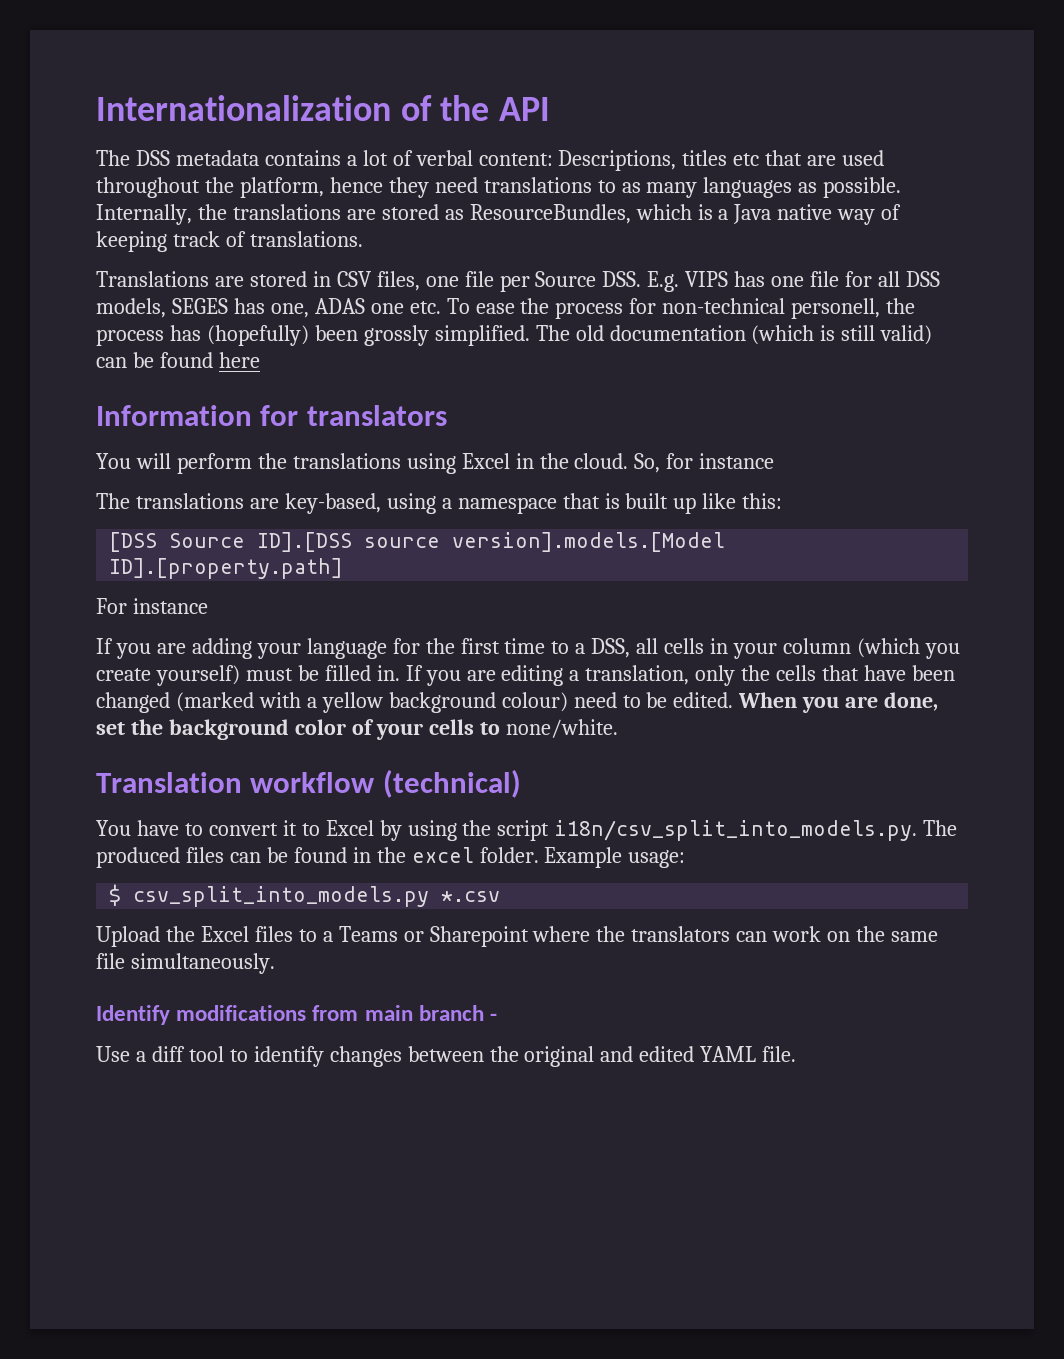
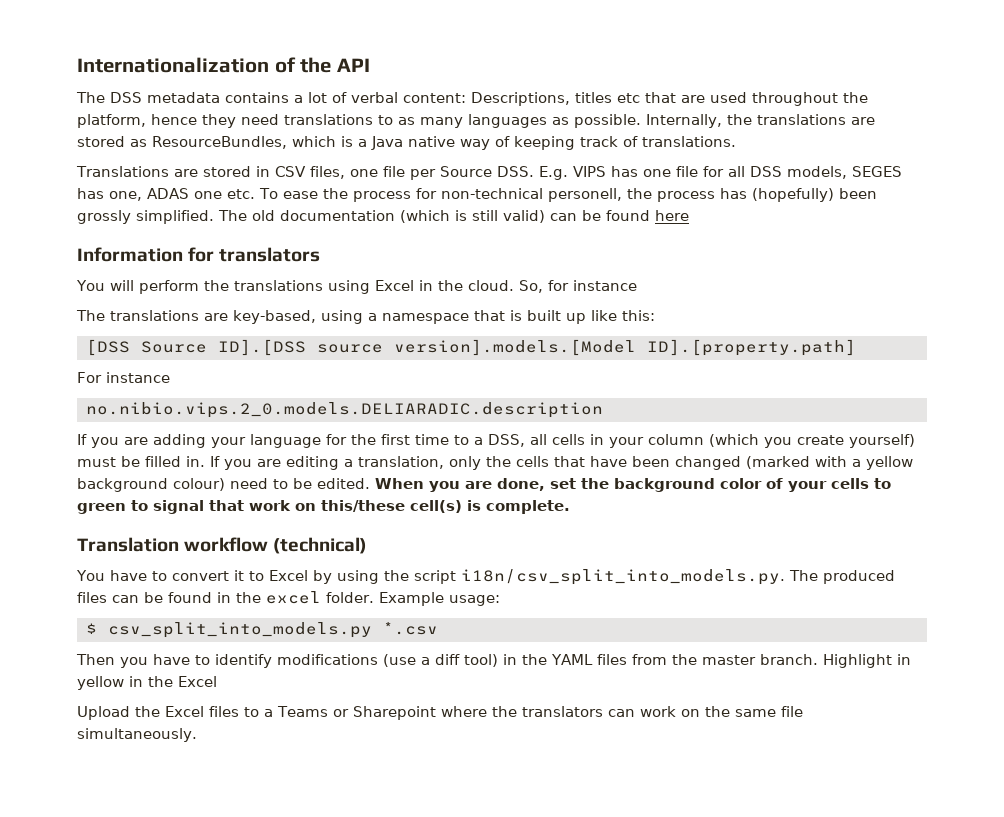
(208, 606) none -> [85,402,603,418] // no.nibio.vips.2_0.models.DELIARADIC.description
[505,719,618,738] none/white. -> [77,500,570,514] green to signal that work on this/these cell(s) is complete.
(501, 896) none -> [76,654,911,668] [77,676,217,690] // Then you have to identify modifications (use a diff tool) in the YAML files from the master branch. Highlight in yellow in the Excel
[96,1005,498,1025] [96,1046,797,1067] // Identify modifications from main branch - // Use a diff tool to identify changes between the original and edited YAML file. -> (197, 735) none

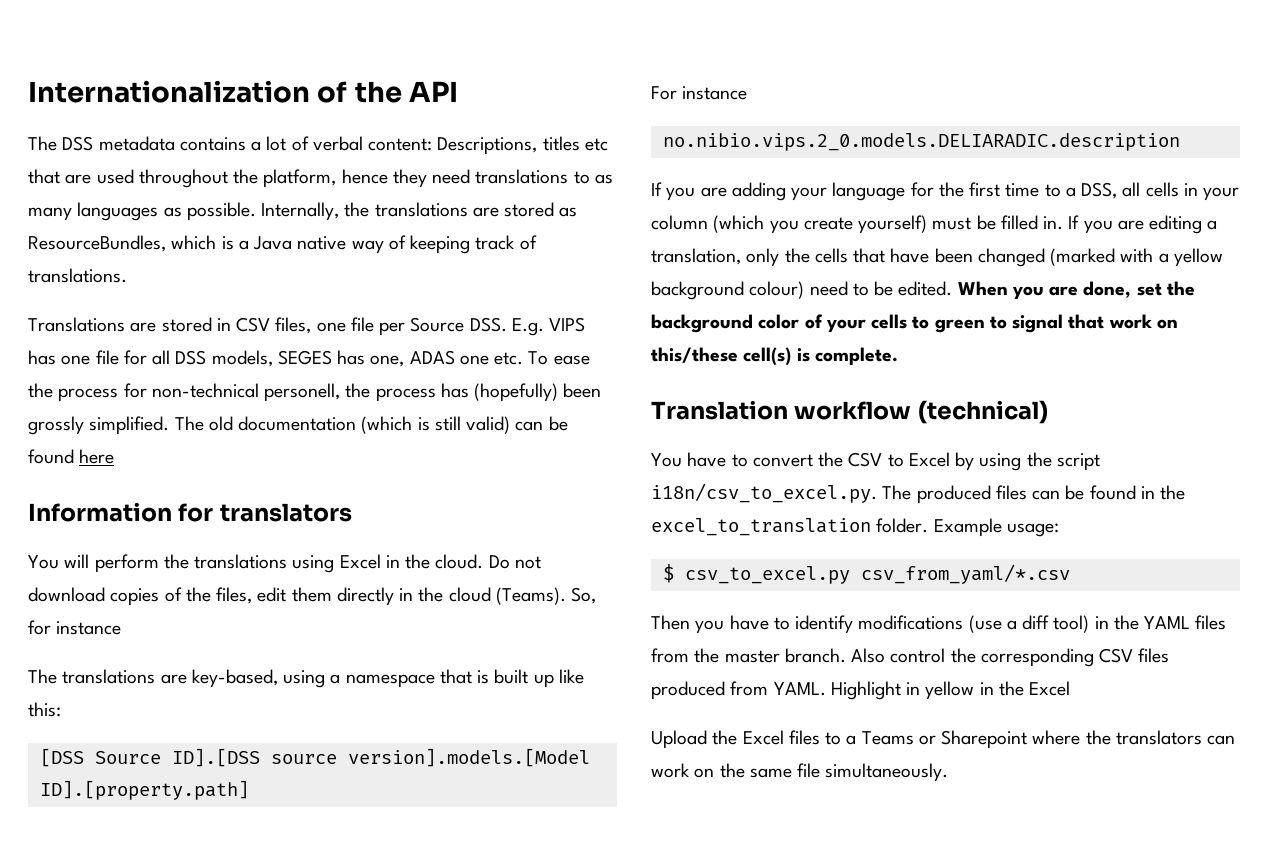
(514, 285) none -> [488,555,541,569] [28,587,566,606] Do not download copies of the files, edit them directly in the cloud (Teams).
[233,570,244,581] it -> [818,452,883,467] the CSV
[460,569,785,585] i18n/csv_split_into_models.py. -> [651,483,877,503] i18n/csv_to_excel.py.
[266,591,321,604] excel -> [651,518,871,536] excel_to_translation
[107,622,438,638] csv_split_into_models.py *.csv -> [684,564,1070,584] csv_to_excel.py csv_from_yaml/*.csv
(818, 659) none -> [851,648,1170,667] [651,681,826,700] Also control the corresponding CSV files produced from YAML.

